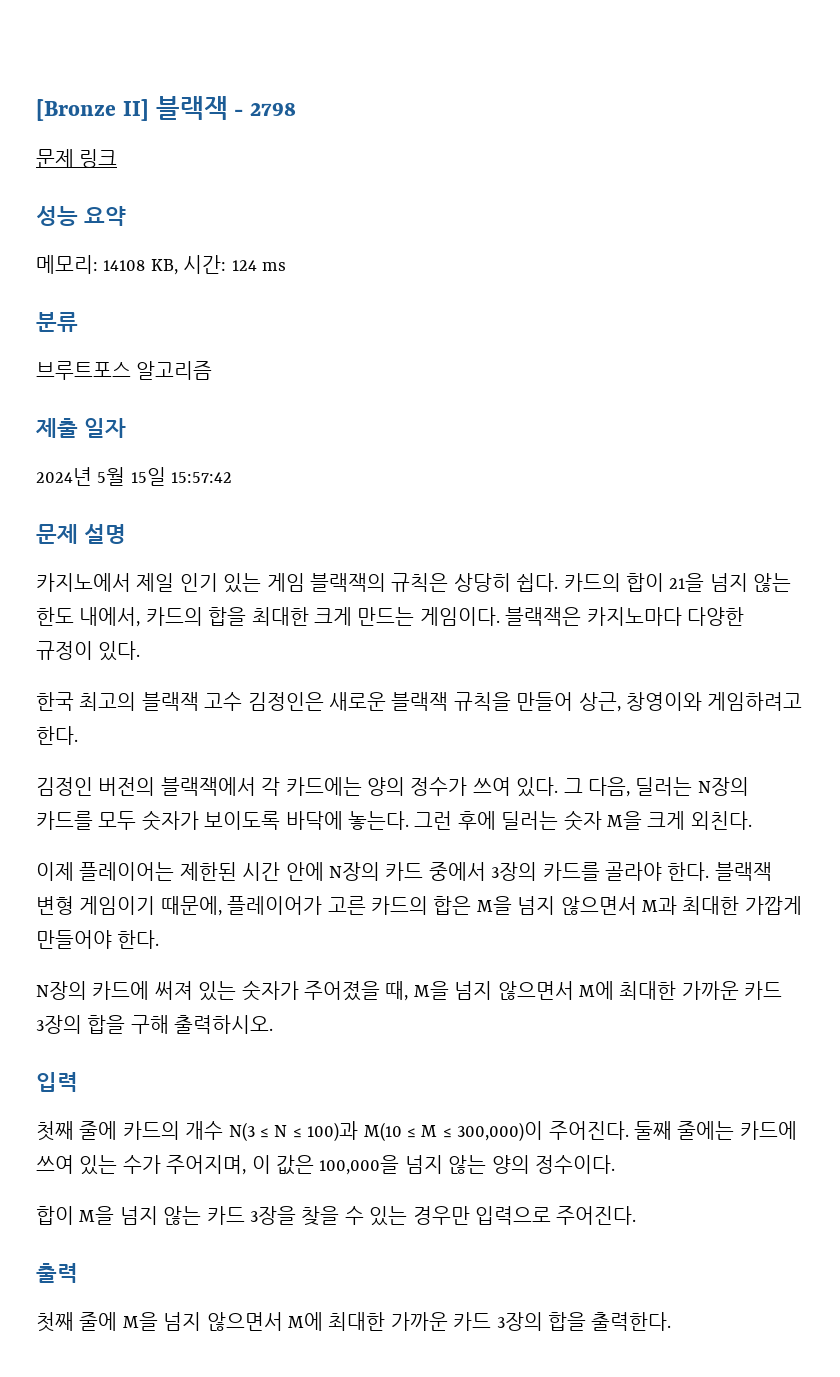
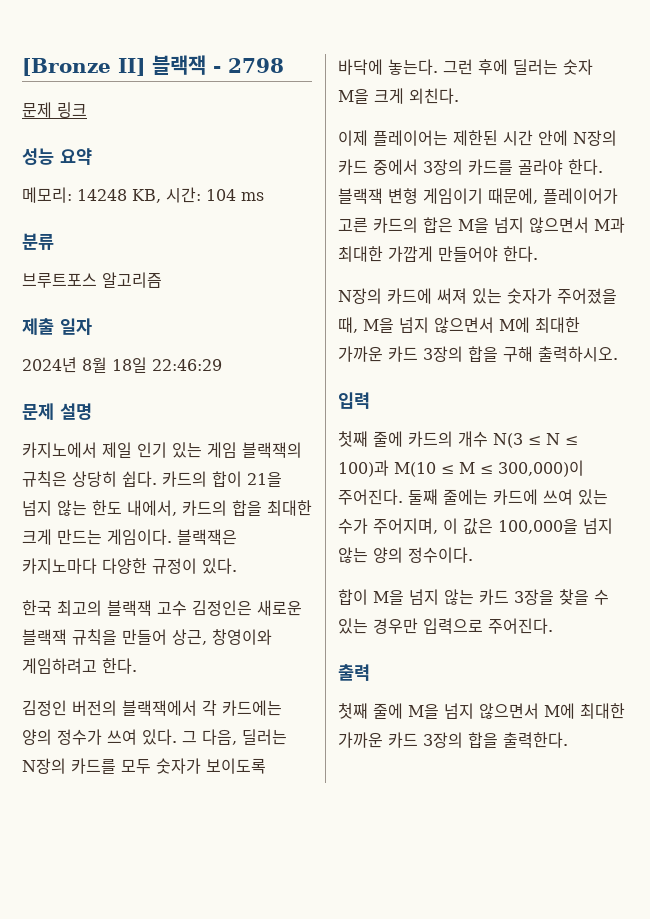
[103,260,146,271] 14108 -> [77,189,127,201] 14248
[231,260,257,271] 124 -> [206,189,236,201] 104
[97,467,233,486] 5월 15일 15:57:42 -> [82,357,222,373] 8월 18일 22:46:29

